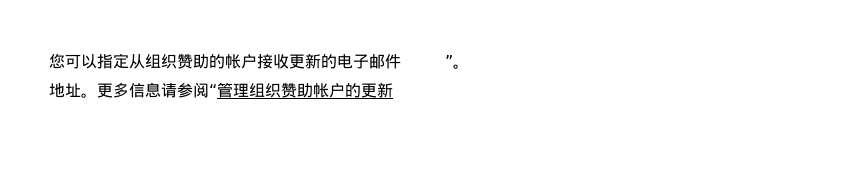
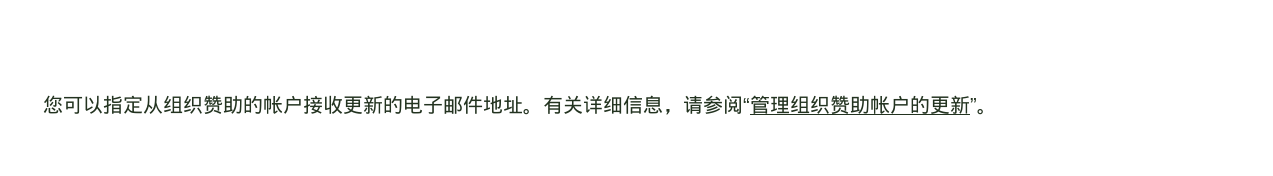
[97,82,161,98] 更多信息 -> [543,95,683,115] 有关详细信息，

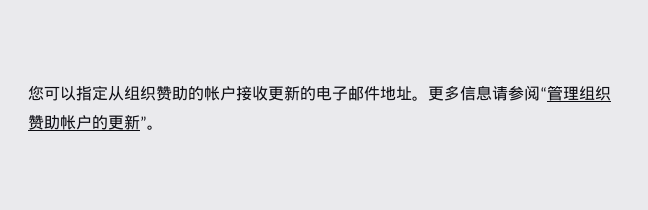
[543,95,683,115] 有关详细信息， -> [428,85,492,101] 更多信息

